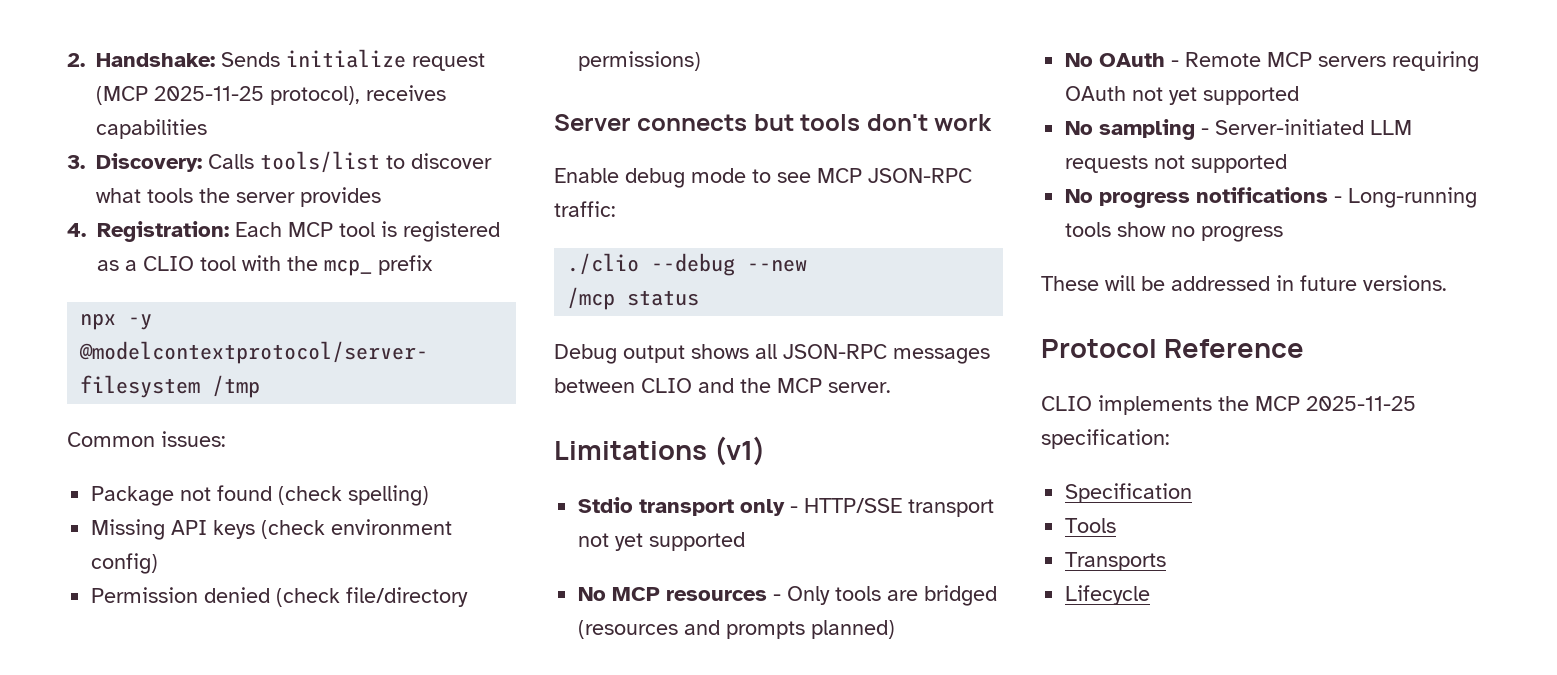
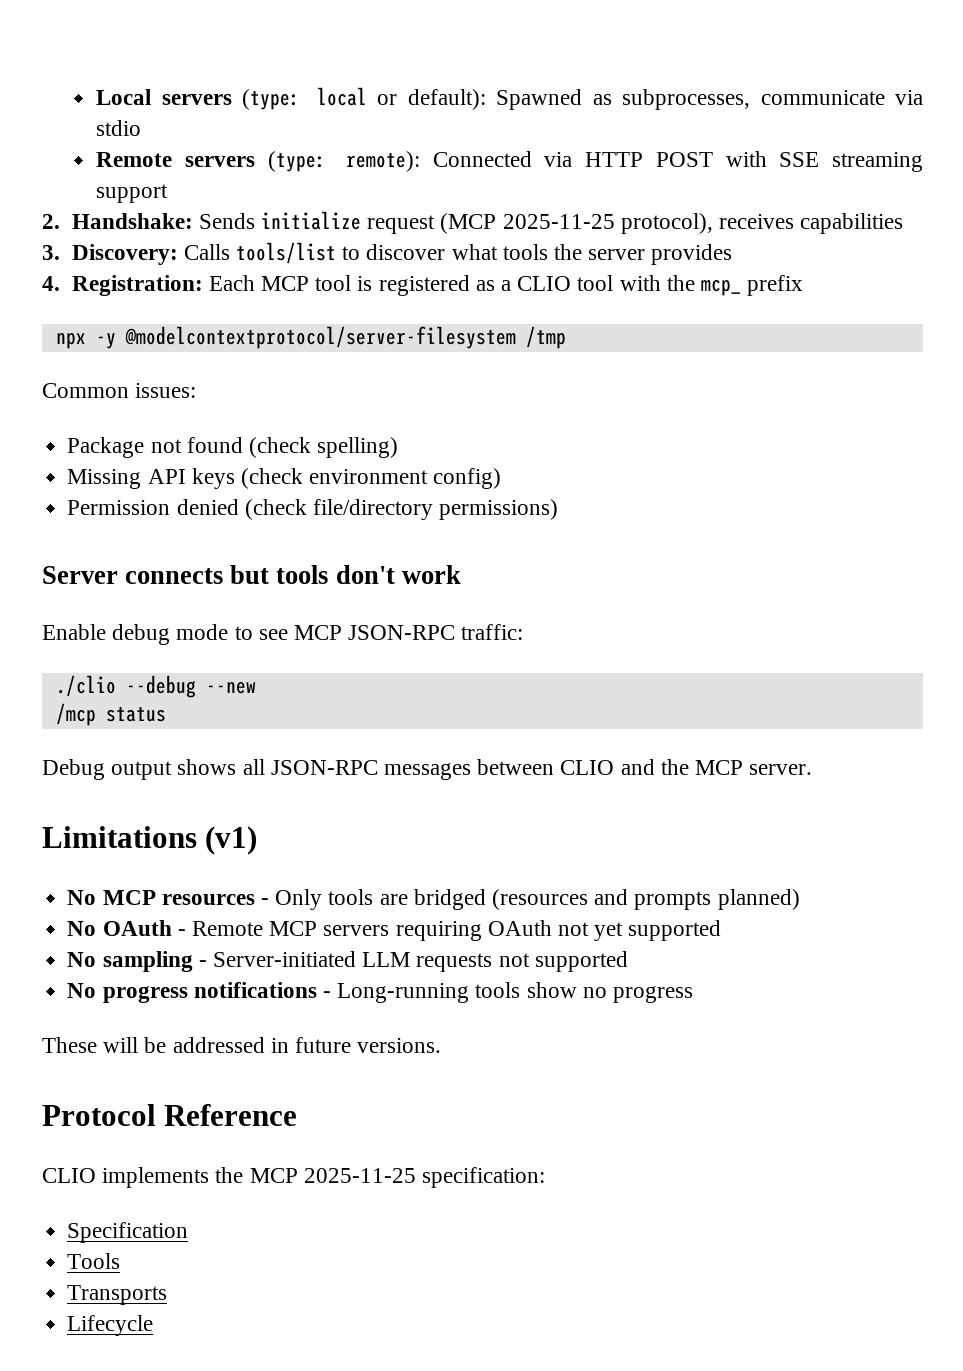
(67, 60) none -> [96,87,923,110] [96,120,142,136] [96,151,923,172] [96,184,169,203] Local servers (type: local or default): Spawned as subprocesses, communicate via stdio // Remote servers (type: remote): Connected via HTTP POST with SSE streaming support //
[578,497,995,517] [578,532,746,551] // Stdio transport only - HTTP/SSE transport not yet supported -> (258, 840) none

